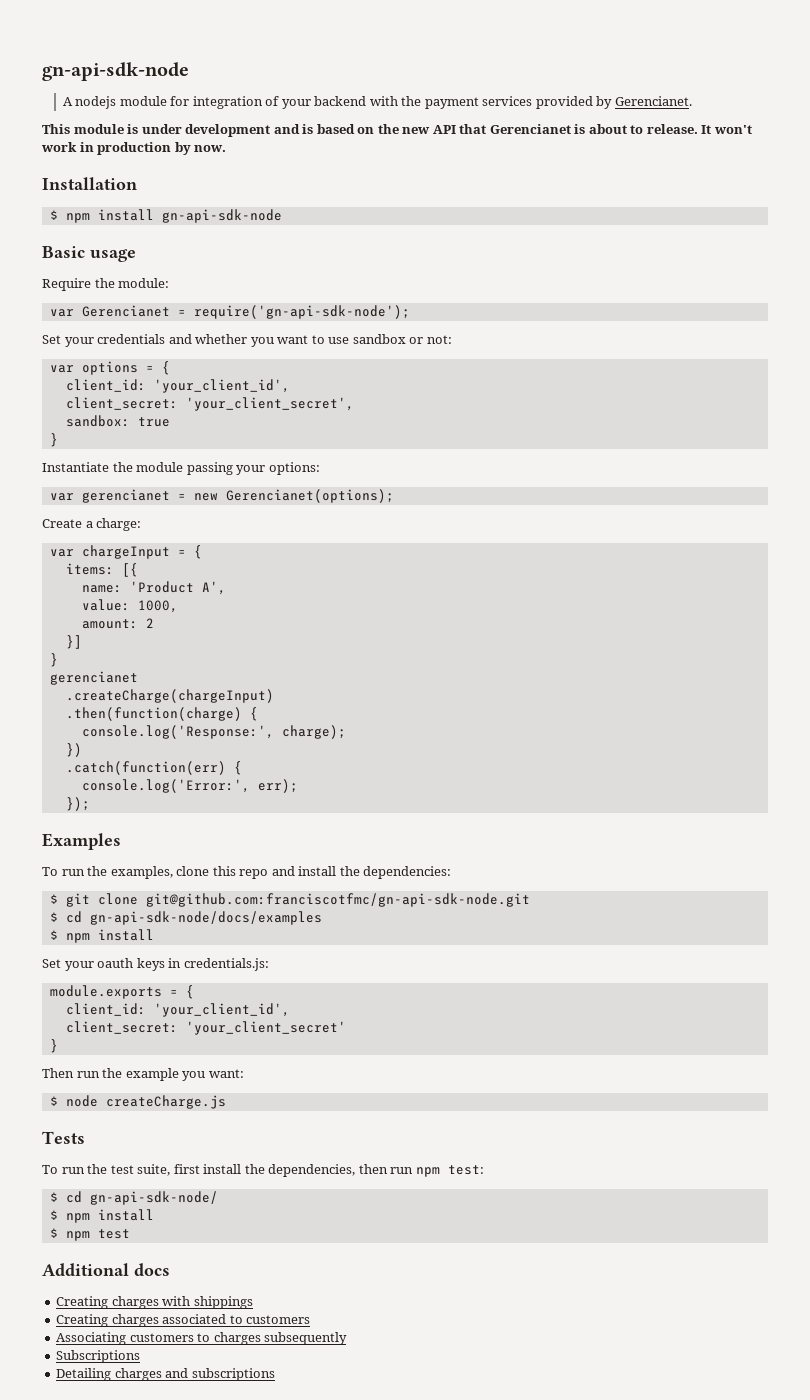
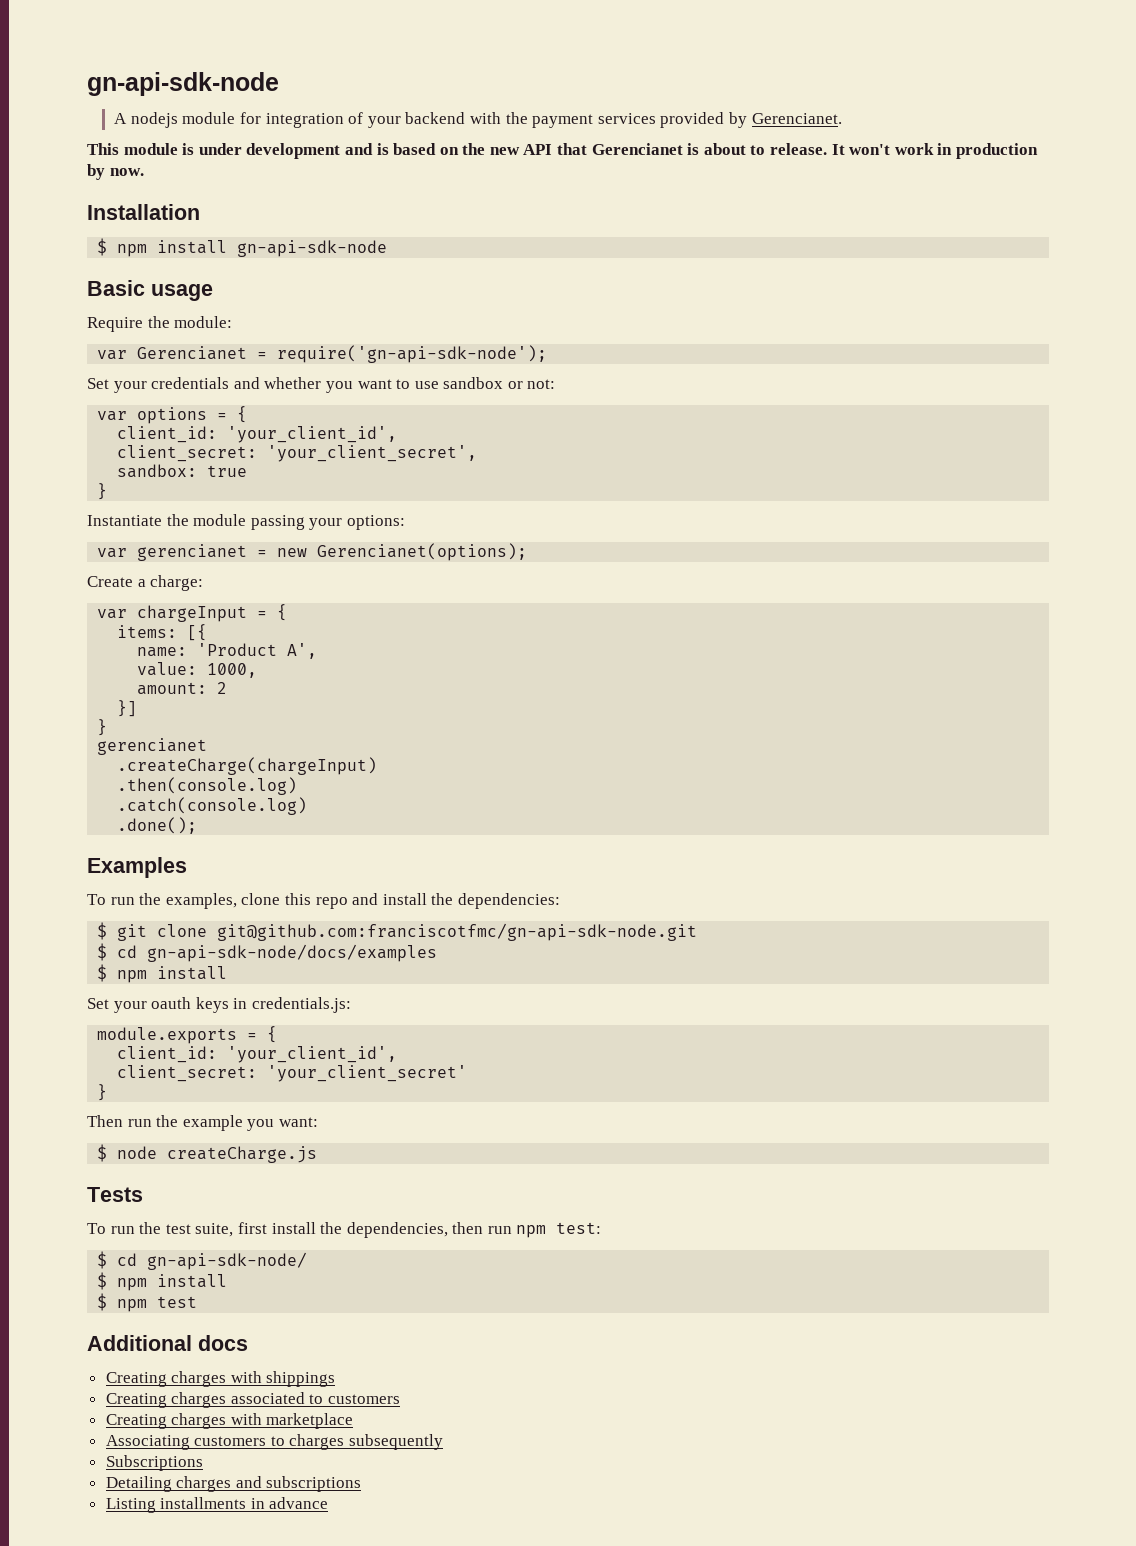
[65,707,258,721] [81,725,346,739] [65,743,82,757] [65,761,242,775] [81,779,298,793] [65,797,90,811] .then(function(charge) { // console.log('Response:', charge); // }) // .catch(function(err) { // console.log('Error:', err); // }); -> [117,777,298,795] [117,797,308,815] [117,817,198,834] .then(console.log) // .catch(console.log) // .done();
(311, 1319) none -> [105,1413,354,1429] // Creating charges with marketplace
(275, 1374) none -> [105,1497,329,1513] // Listing installments in advance

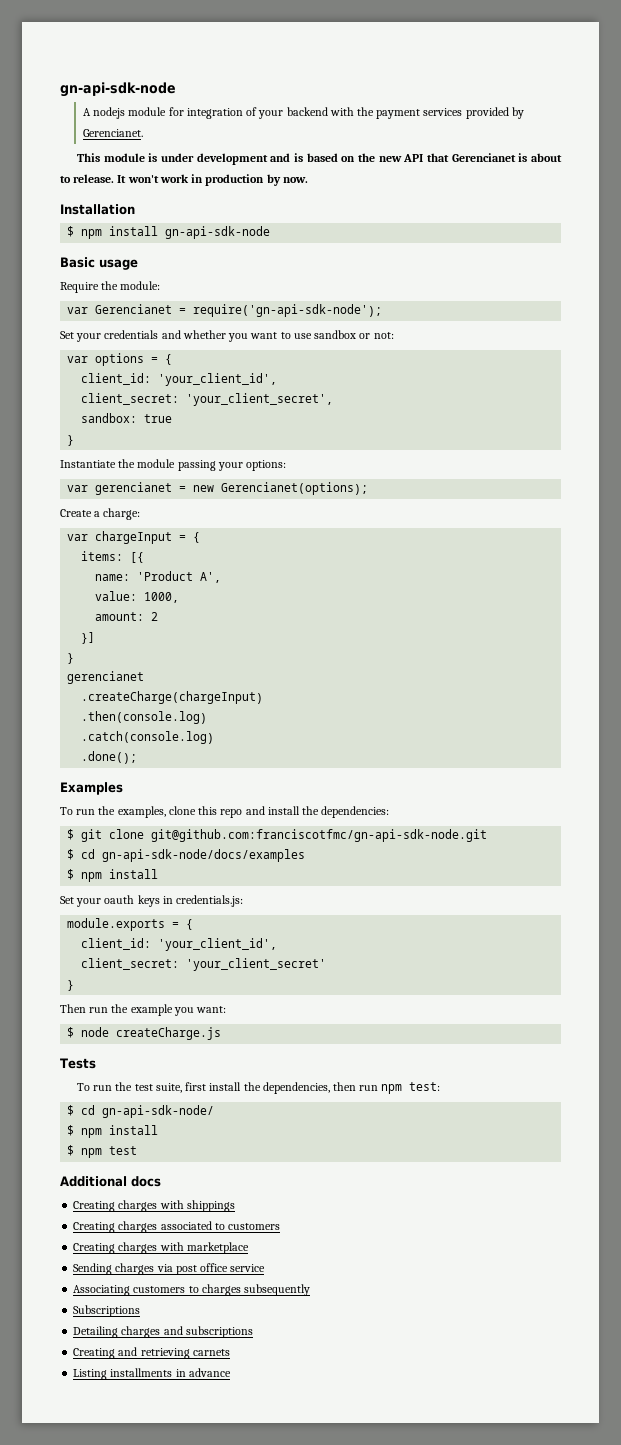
(354, 1421) none -> [73,1263,266,1275] // Sending charges via post office service
(362, 1484) none -> [73,1347,230,1359] // Creating and retrieving carnets

